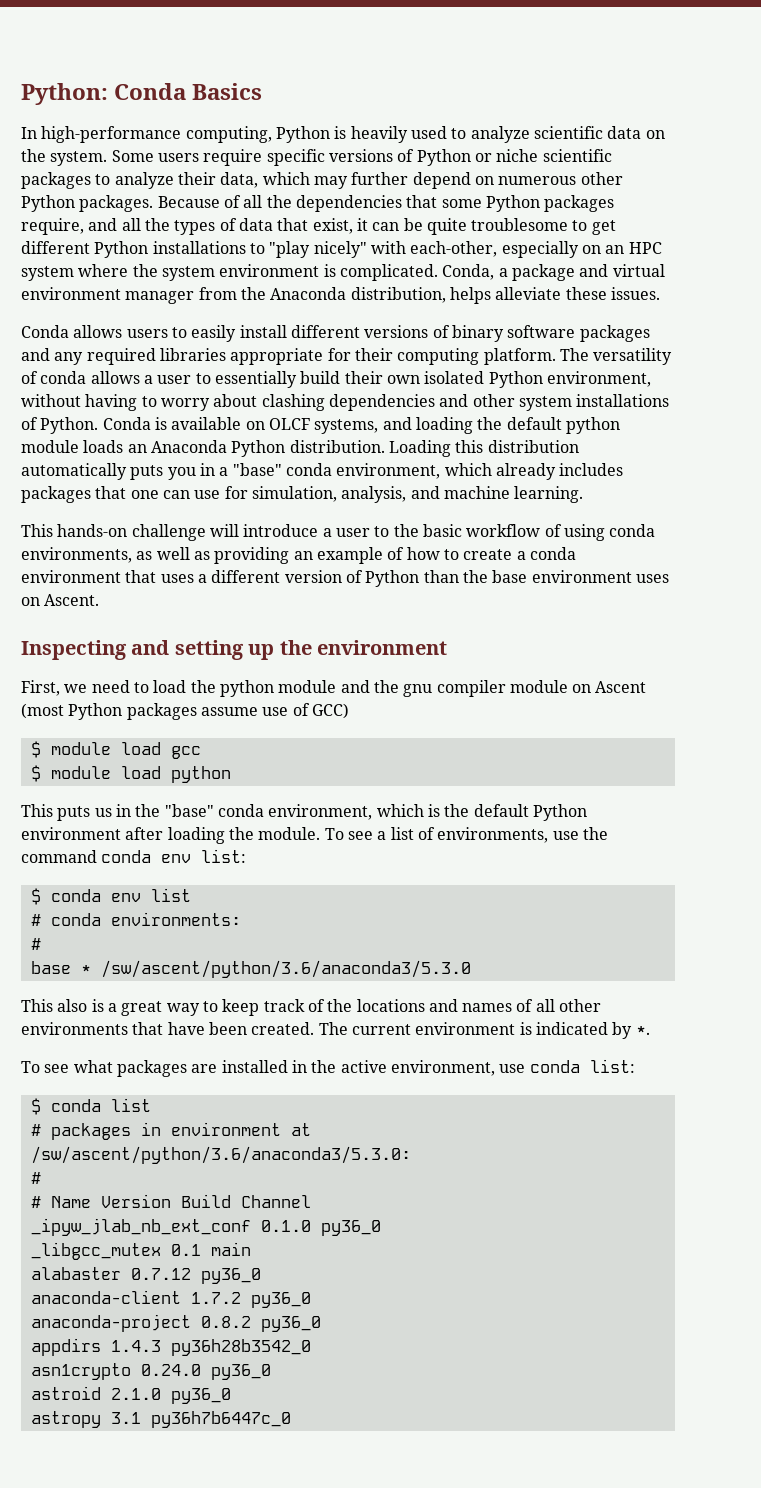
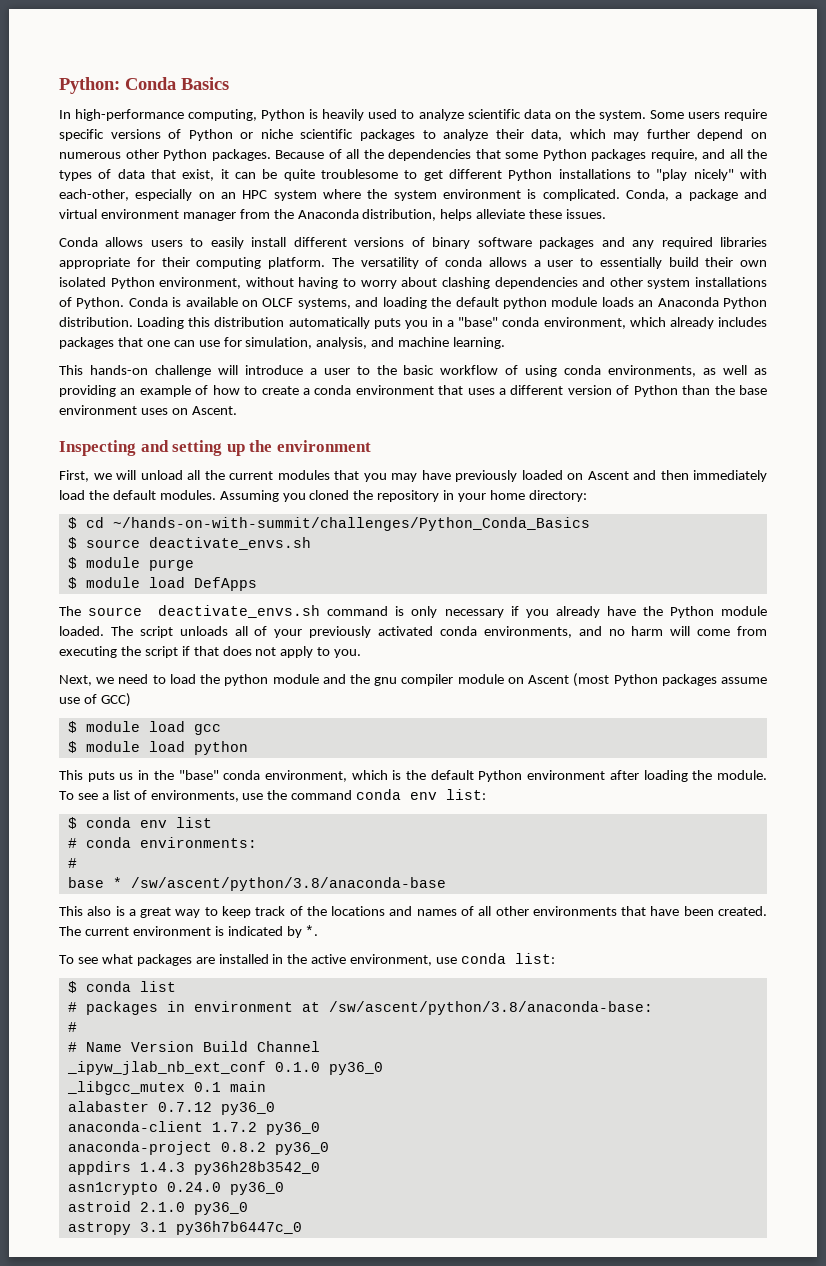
(88, 688) none -> [116,470,767,482] [59,490,587,502] [67,517,590,531] [67,537,311,550] [67,557,194,571] [67,577,257,591] [59,605,767,618] [59,626,767,638] [59,646,362,658] [59,675,115,686] will unload all the current modules that you may have previously loaded on Ascent and then immediately load the default modules. Assuming you cloned the repository in your home directory: // $ cd ~/hands-on-with-summit/challenges/Python_Conda_Basics // $ source deactivate_envs.sh // $ module purge // $ module load DefApps // The source deactivate_envs.sh command is only necessary if you already have the Python module loaded. The script unloads all of your previously activated conda environments, and no harm will come from executing the script if that does not apply to you. // Next, we
[100,960,471,978] /sw/ascent/python/3.6/anaconda3/5.3.0 -> [130,877,446,891] /sw/ascent/python/3.8/anaconda-base
[30,1146,411,1164] /sw/ascent/python/3.6/anaconda3/5.3.0: -> [328,1001,653,1015] /sw/ascent/python/3.8/anaconda-base:

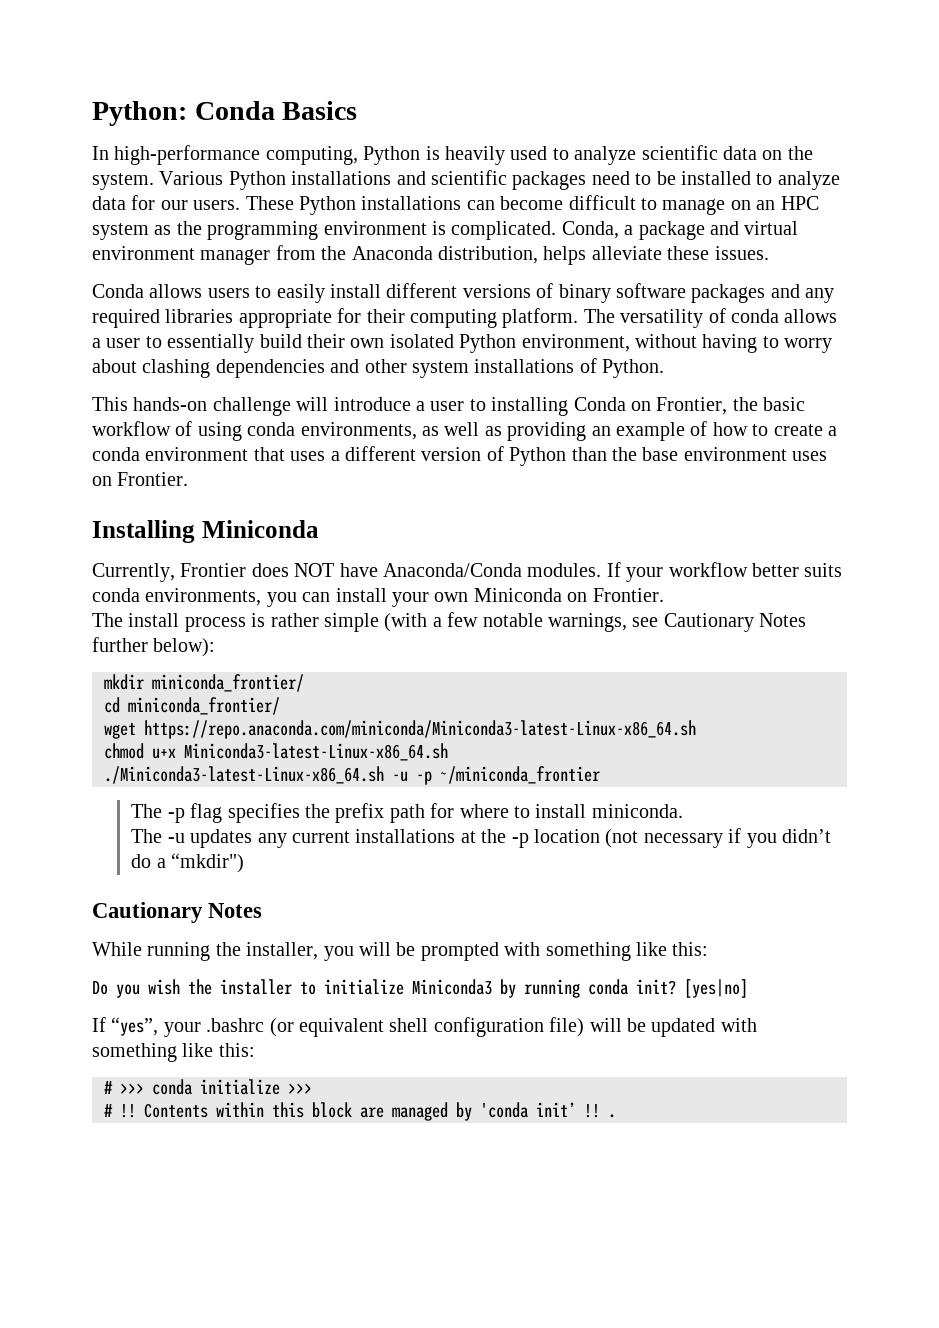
[649,109,767,121] [59,129,767,141] [59,149,767,161] [59,169,767,181] [59,189,193,201] Some users require specific versions of Python or niche scientific packages to analyze their data, which may further depend on numerous other Python packages. Because of all the dependencies that some Python packages require, and all the types of data that exist, it can be quite troublesome to get different Python installations to "play nicely" with each-other, especially -> [159,170,840,190] [92,195,726,215] Various Python installations and scientific packages need to be installed to analyze data for our users. These Python installations can become difficult to manage
[323,189,437,201] where the system -> [154,221,319,240] as the programming
[128,297,767,309] [59,317,767,329] [59,337,506,349] Conda is available on OLCF systems, and loading the default python module loads an Anaconda Python distribution. Loading this distribution automatically puts you in a "base" conda environment, which already includes packages that one can use for simulation, analysis, and machine learning. -> (665, 368) none
(370, 370) none -> [491,397,728,416] installing Conda on Frontier,
[191,406,237,415] [59,440,371,456] [59,470,767,482] [59,490,587,502] [67,517,590,531] [67,537,311,550] [67,557,194,571] [67,577,257,591] [59,605,767,618] [59,626,767,638] [59,646,362,658] [59,673,767,687] [59,693,131,707] [67,721,221,735] [67,741,248,755] [59,770,768,782] [59,789,487,802] [67,817,212,829] [67,837,257,848] [67,858,77,868] [67,877,446,891] [59,906,767,918] [59,925,319,938] [59,953,556,966] [67,981,176,993] [67,1001,653,1015] [67,1022,77,1032] [67,1041,320,1052] [66,1061,383,1075] [66,1081,266,1095] [67,1101,275,1115] [67,1121,320,1135] [67,1141,329,1155] [67,1161,320,1175] [67,1182,284,1195] [67,1201,248,1215] [67,1221,302,1235] Ascent. // Inspecting and setting up the environment // First, we will unload all the current modules that you may have previously loaded on Ascent and then immediately load the default modules. Assuming you cloned the repository in your home directory: // $ cd ~/hands-on-with-summit/challenges/Python_Conda_Basics // $ source deactivate_envs.sh // $ module purge // $ module load DefApps // The source deactivate_envs.sh command is only necessary if you already have the Python module loaded. The script unloads all of your previously activated conda environments, and no harm will come from executing the script if that does not apply to you. // Next, we need to load the python module and the gnu compiler module on Ascent (most Python packages assume use of GCC) // $ module load gcc // $ module load python // This puts us in the "base" conda environment, which is the default Python environment after loading the module. To see a list of environments, use the command conda env list: // $ conda env list // # conda environments: // # // base * /sw/ascent/python/3.8/anaconda-base // This also is a great way to keep track of the locations and names of all other environments that have been created. The current environment is indicated by *. // To see what packages are installed in the active environment, use conda list: // $ conda list // # packages in environment at /sw/ascent/python/3.8/anaconda-base: // # // # Name Version Build Channel // _ipyw_jlab_nb_ext_conf 0.1.0 py36_0 // _libgcc_mutex 0.1 main // alabaster 0.7.12 py36_0 // anaconda-client 1.7.2 py36_0 // anaconda-project 0.8.2 py36_0 // appdirs 1.4.3 py36h28b3542_0 // asn1crypto 0.24.0 py36_0 // astroid 2.1.0 py36_0 // astropy 3.1 py36h7b6447c_0 -> [117,472,189,486] [92,520,319,543] [92,562,843,582] [92,588,664,607] [92,612,807,632] [92,637,216,657] [104,674,304,692] [104,697,280,715] [104,720,696,739] [104,743,448,761] [104,766,600,785] [131,803,683,823] [131,828,831,848] [131,853,245,873] [92,902,263,923] [92,942,709,961] [92,979,748,998] [92,1017,757,1037] [92,1043,255,1062] [104,1079,312,1095] [104,1102,616,1121] Frontier. // Installing Miniconda // Currently, Frontier does NOT have Anaconda/Conda modules. If your workflow better suits conda environments, you can install your own Miniconda on Frontier. // The install process is rather simple (with a few notable warnings, see Cautionary Notes further below): // mkdir miniconda_frontier/ // cd miniconda_frontier/ // wget https://repo.anaconda.com/miniconda/Miniconda3-latest-Linux-x86_64.sh // chmod u+x Miniconda3-latest-Linux-x86_64.sh // ./Miniconda3-latest-Linux-x86_64.sh -u -p ~/miniconda_frontier // The -p flag specifies the prefix path for where to install miniconda. // The -u updates any current installations at the -p location (not necessary if you didn’t do a “mkdir") // Cautionary Notes // While running the installer, you will be prompted with something like this: // Do you wish the installer to initialize Miniconda3 by running conda init? [yes|no] // If “yes”, your .bashrc (or equivalent shell configuration file) will be updated with something like this: // # >>> conda initialize >>> // # !! Contents within this block are managed by 'conda init’ !! .

